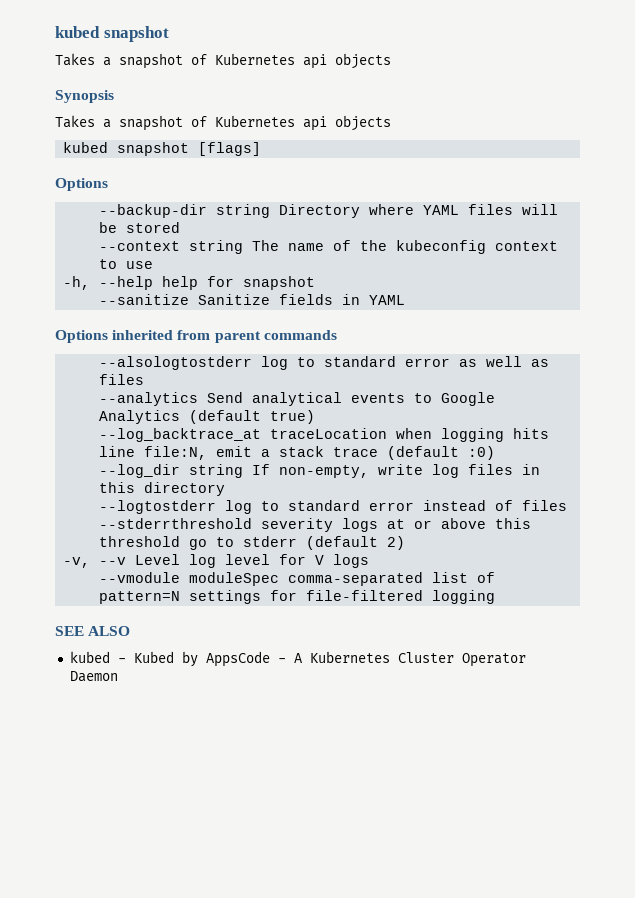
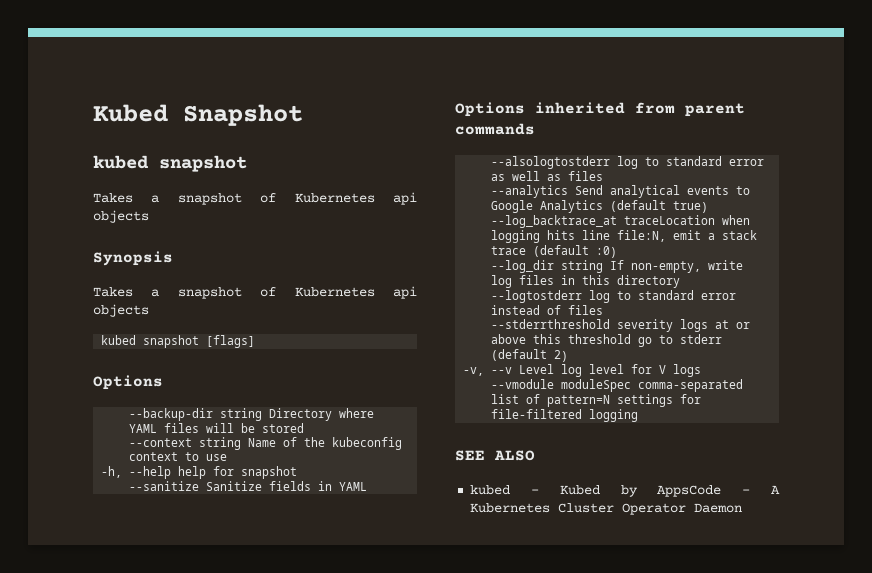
(55, 32) none -> [93,104,303,126] Kubed Snapshot //
[252,240,325,251] The name -> [248,438,277,447] Name

